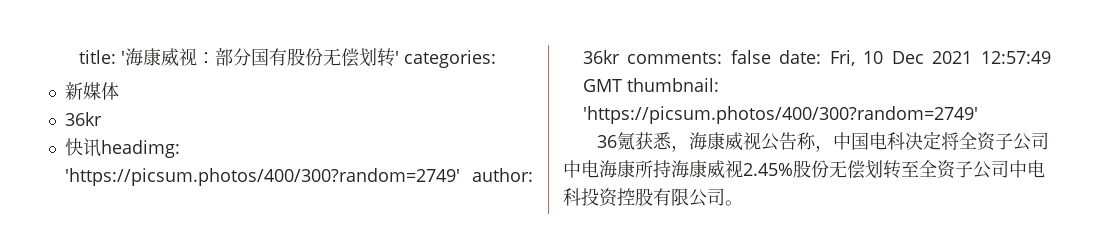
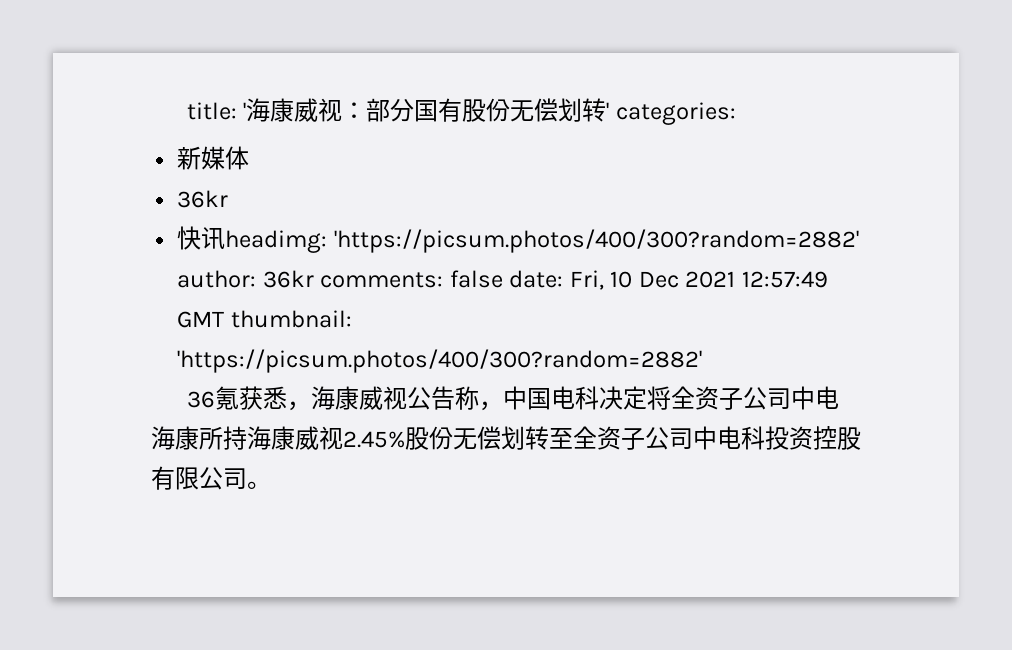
[64,168,460,186] 'https://picsum.photos/400/300?random=2749' -> [333,229,859,253] 'https://picsum.photos/400/300?random=2882'
[582,106,978,124] 'https://picsum.photos/400/300?random=2749' -> [177,349,703,373] 'https://picsum.photos/400/300?random=2882'

